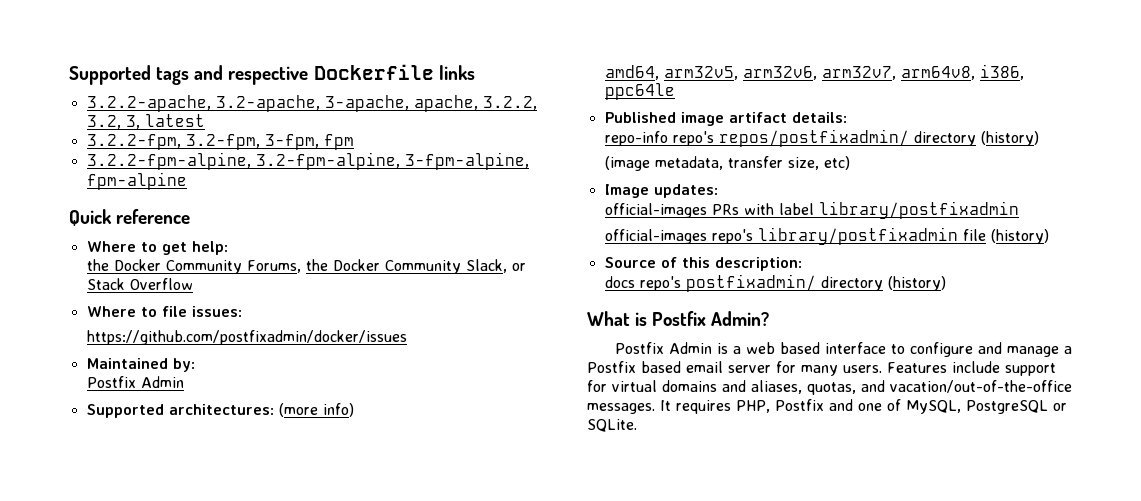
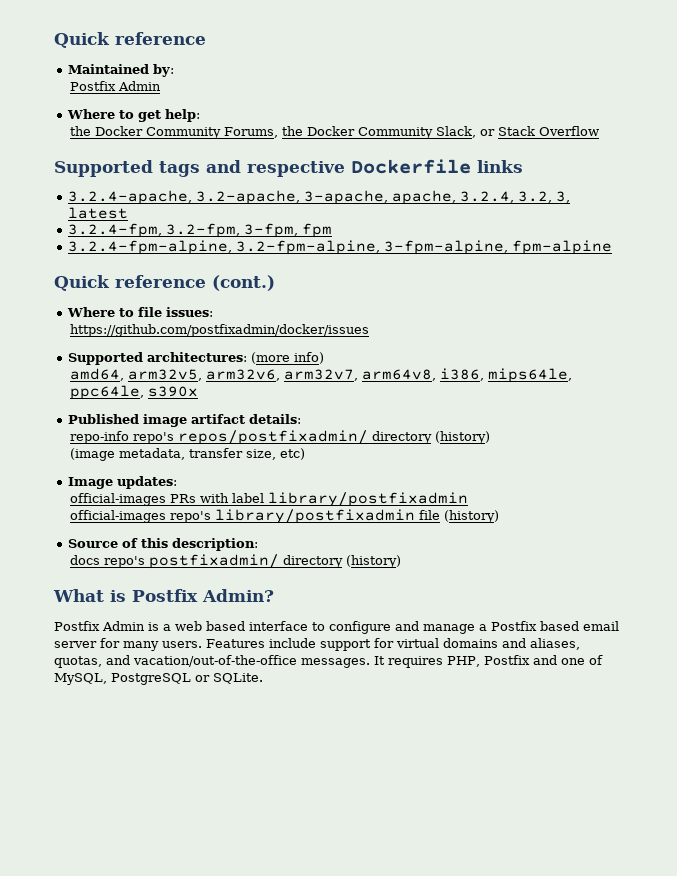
[69,64,475,85] [86,95,537,112] [86,114,205,129] [86,134,354,150] [86,152,529,170] [86,172,187,190] [69,209,191,226] Supported tags and respective Dockerfile links // 3.2.2-apache, 3.2-apache, 3-apache, apache, 3.2.2, 3.2, 3, latest // 3.2.2-fpm, 3.2-fpm, 3-fpm, fpm // 3.2.2-fpm-alpine, 3.2-fpm-alpine, 3-fpm-alpine, fpm-alpine // Quick reference -> [54,32,206,48] [68,64,175,77] [70,81,162,91] Quick reference // Maintained by: // Postfix Admin
(193, 284) none -> [54,159,523,177] [68,190,571,205] [68,207,129,219] [68,223,333,238] [68,240,613,255] [54,275,275,291] // Supported tags and respective Dockerfile links // 3.2.4-apache, 3.2-apache, 3-apache, apache, 3.2.4, 3.2, 3, latest // 3.2.4-fpm, 3.2-fpm, 3-fpm, fpm // 3.2.4-fpm-alpine, 3.2-fpm-alpine, 3-fpm-alpine, fpm-alpine // Quick reference (cont.)
[86,358,195,372] [86,376,184,388] // Maintained by: // Postfix Admin -> (370, 330) none
[604,83,675,100] ppc64le -> [488,368,573,383] [70,385,199,400] mips64le, ppc64le, s390x

